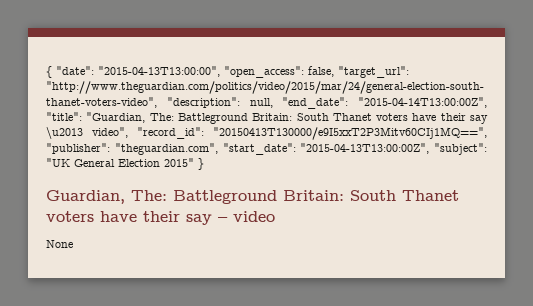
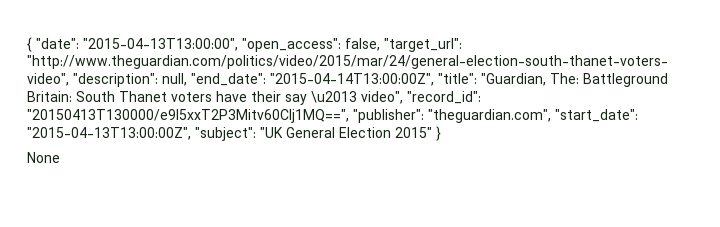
[46,190,459,204] [46,211,275,225] // Guardian, The: Battleground Britain: South Thanet voters have their say – video -> (441, 133) none

